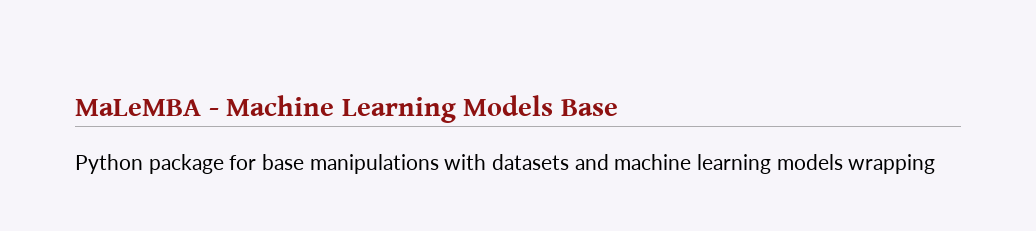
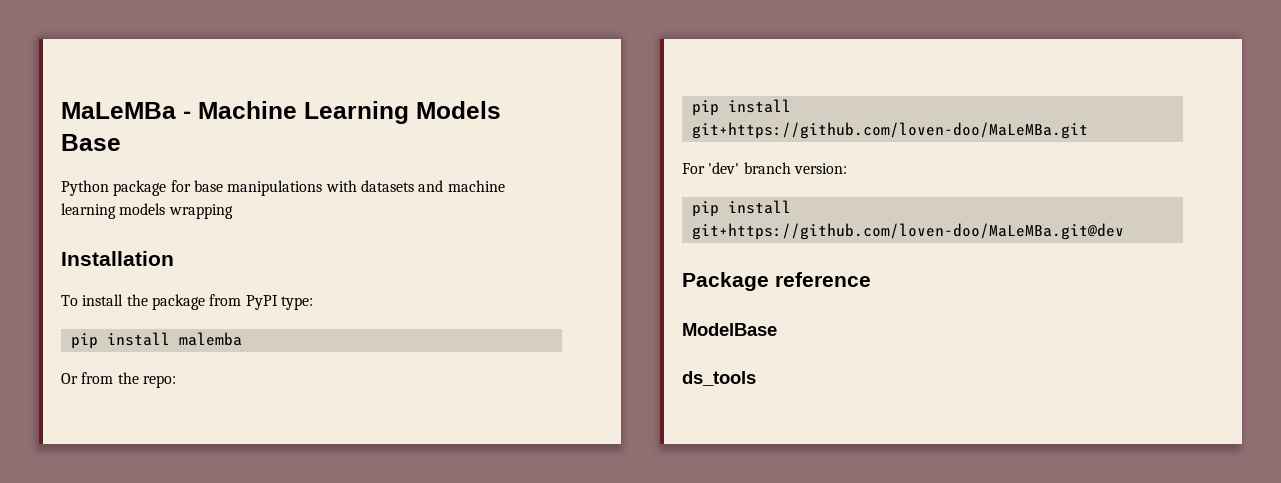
[75,99,201,116] MaLeMBA -> [61,102,176,119] MaLeMBa
(936, 164) none -> [61,251,174,266] [61,294,313,310] [70,332,242,349] [61,372,176,388] [691,99,791,116] [691,122,1088,139] [682,162,847,174] [691,200,791,217] [691,223,1124,240] [682,272,871,291] [682,323,777,336] [682,371,756,386] // Installation // To install the package from PyPI type: // pip install malemba // Or from the repo: // pip install git+https://github.com/loven-doo/MaLeMBa.git // For 'dev' branch version: // pip install git+https://github.com/loven-doo/MaLeMBa.git@dev // Package reference // ModelBase // ds_tools

